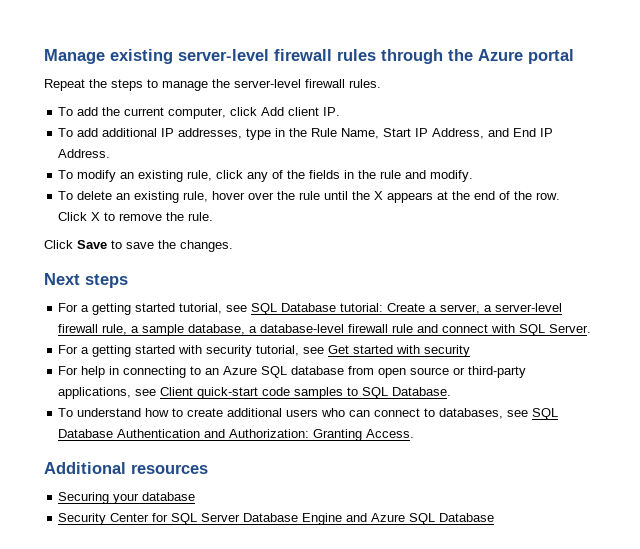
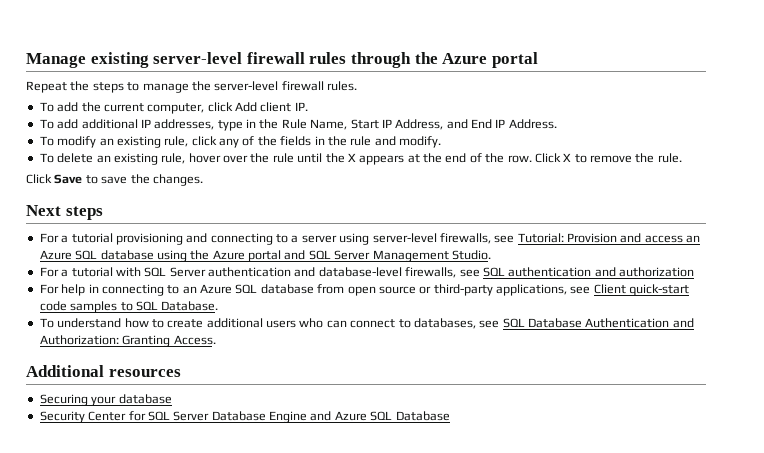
[92,303,563,315] [58,324,592,336] [58,345,471,357] getting started tutorial, see SQL Database tutorial: Create a server, a server-level firewall rule, a sample database, a database-level firewall rule and connect with SQL Server. // For a getting started with security tutorial, see Get started with security -> [71,233,701,245] [39,250,491,262] [39,267,694,278] tutorial provisioning and connecting to a server using server-level firewalls, see Tutorial: Provision and access an Azure SQL database using the Azure portal and SQL Server Management Studio. // For a tutorial with SQL Server authentication and database-level firewalls, see SQL authentication and authorization

